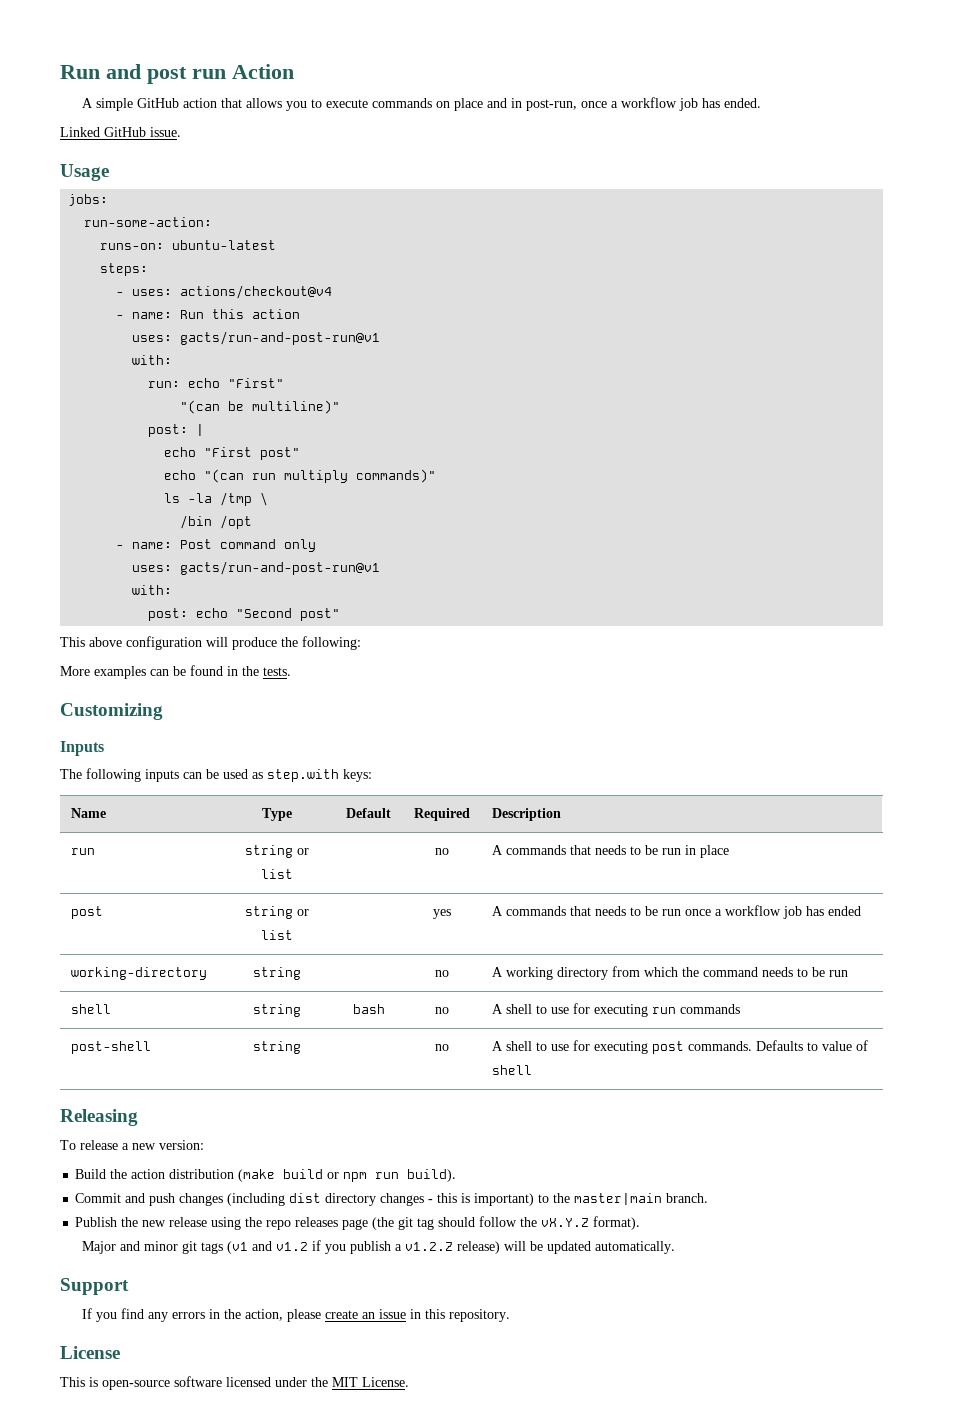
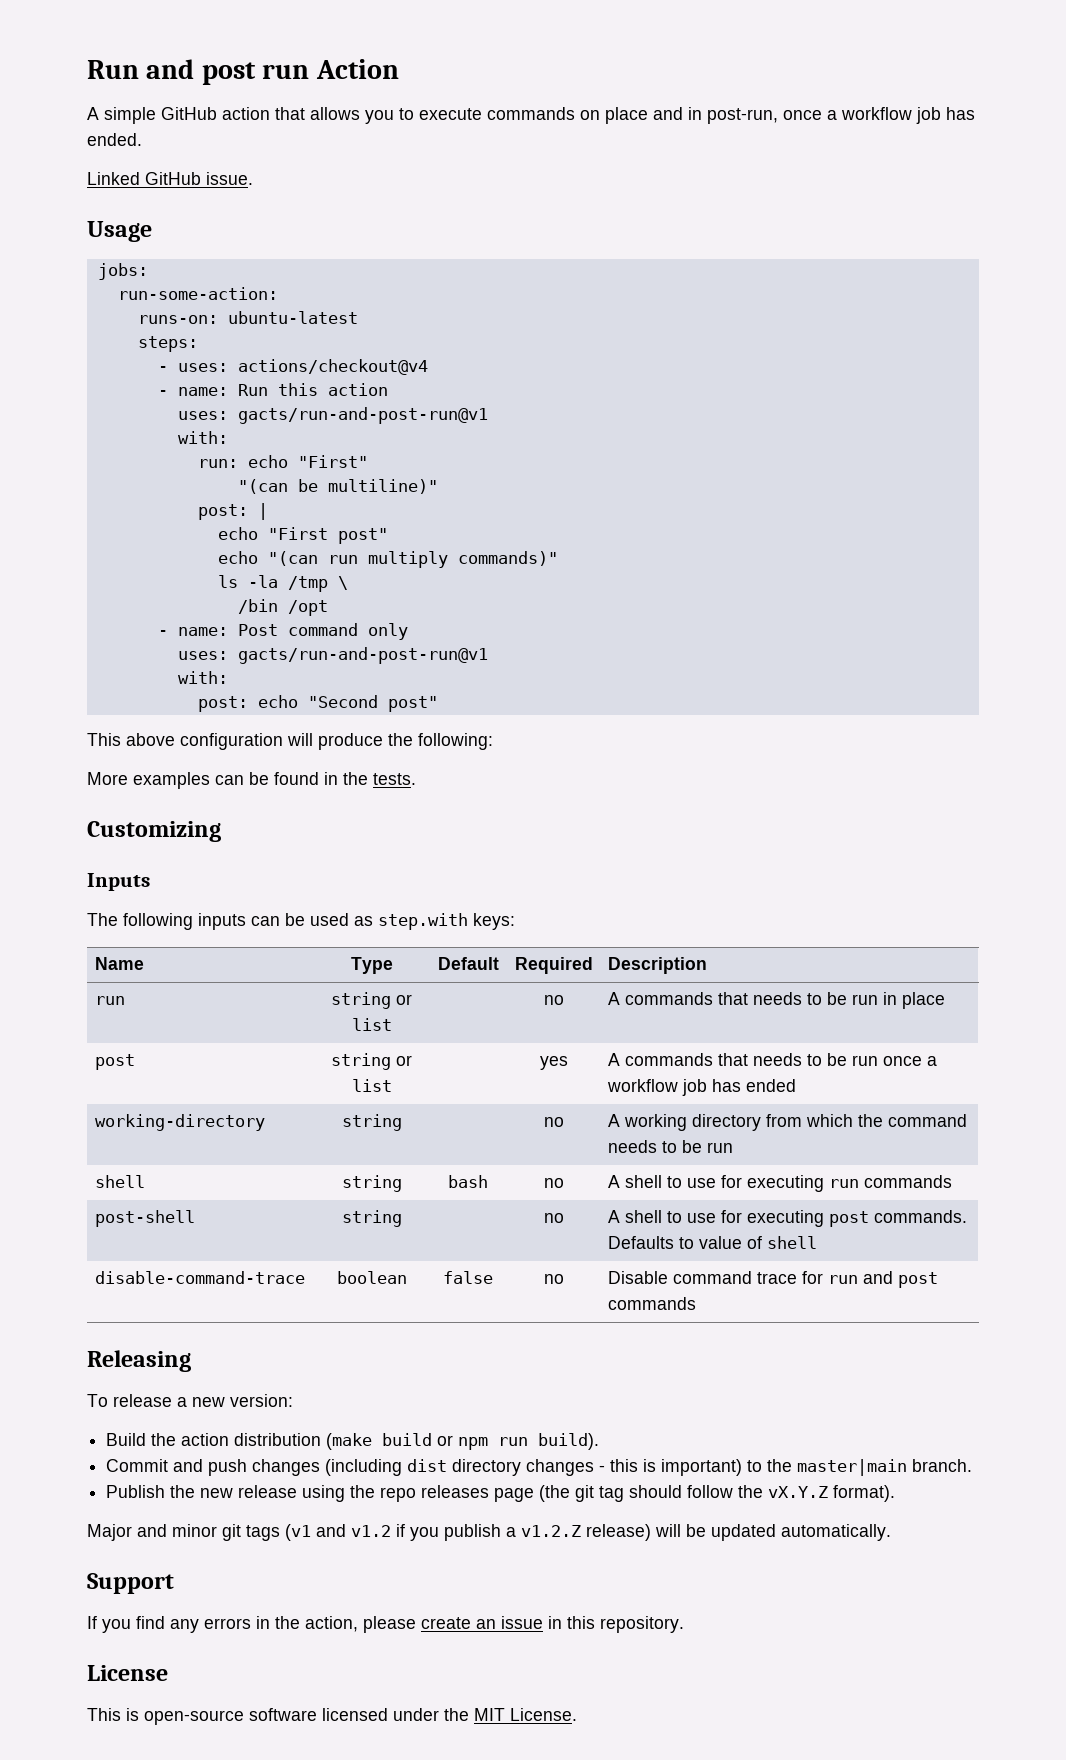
(532, 1070) none -> [94,1271,305,1284] [336,1271,407,1284] [443,1271,493,1284] [543,1274,564,1284] [607,1271,938,1288] [607,1297,696,1310] // disable-command-trace | boolean | false | no | Disable command trace for run and post commands

